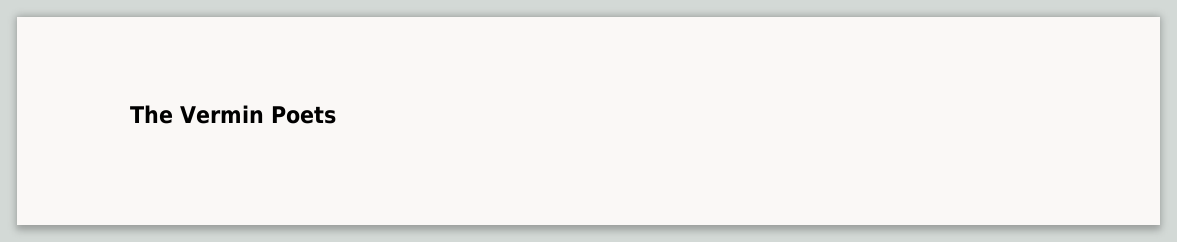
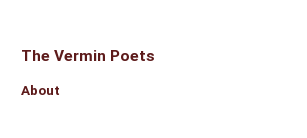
(336, 115) none -> [21,85,60,95] // About

